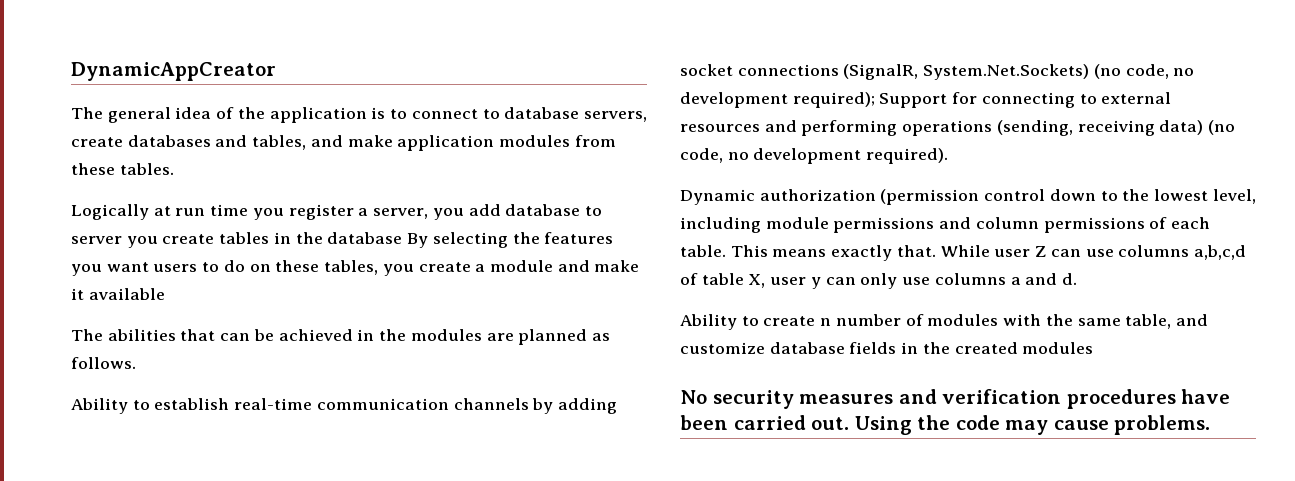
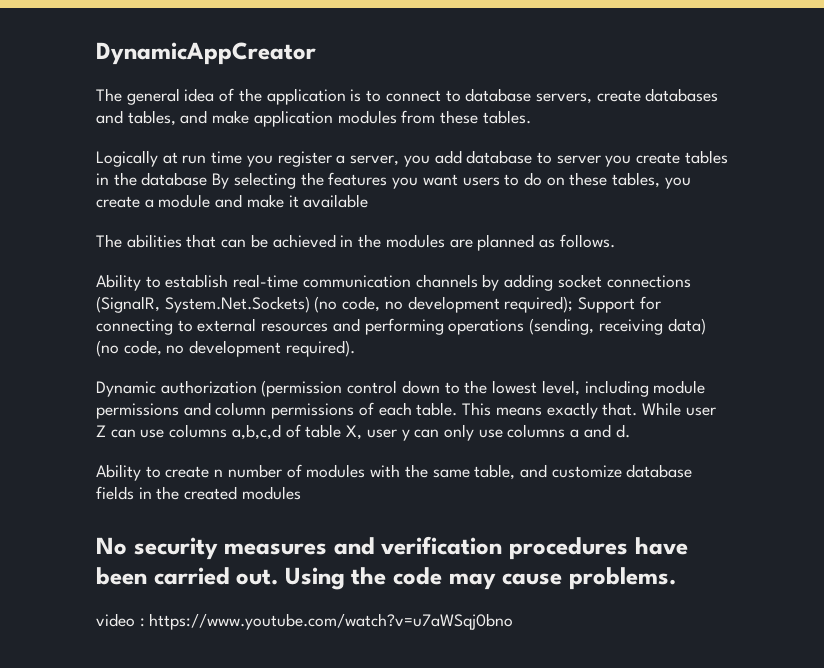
(1211, 425) none -> [96,613,514,630] // video : https://www.youtube.com/watch?v=u7aWSqj0bno

